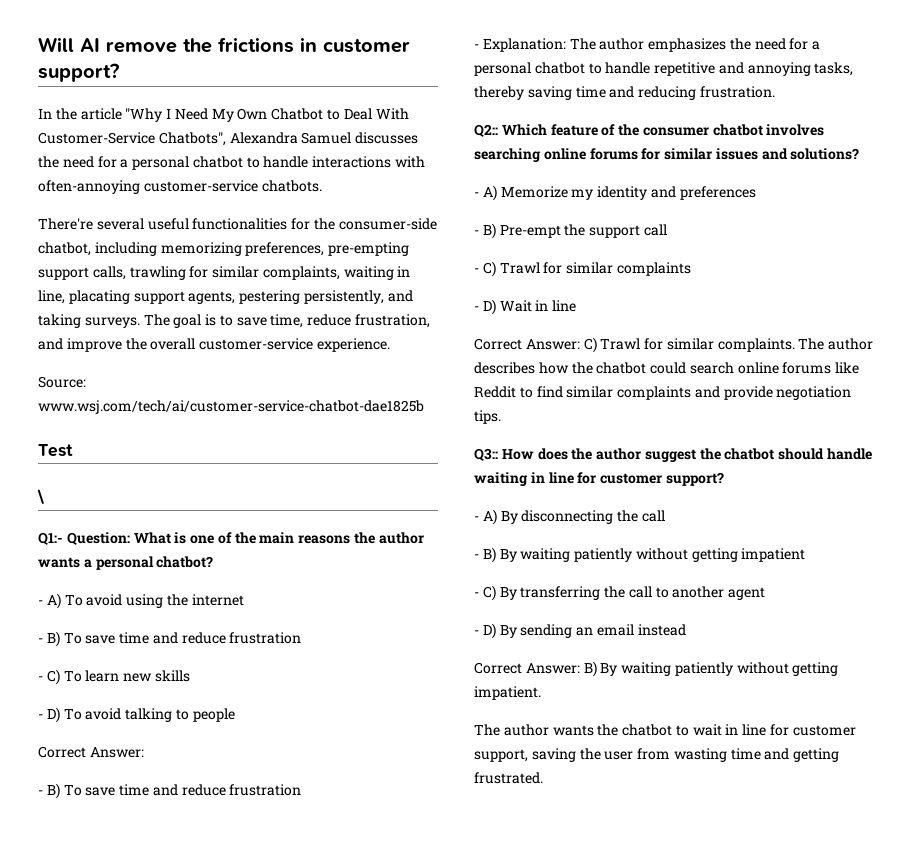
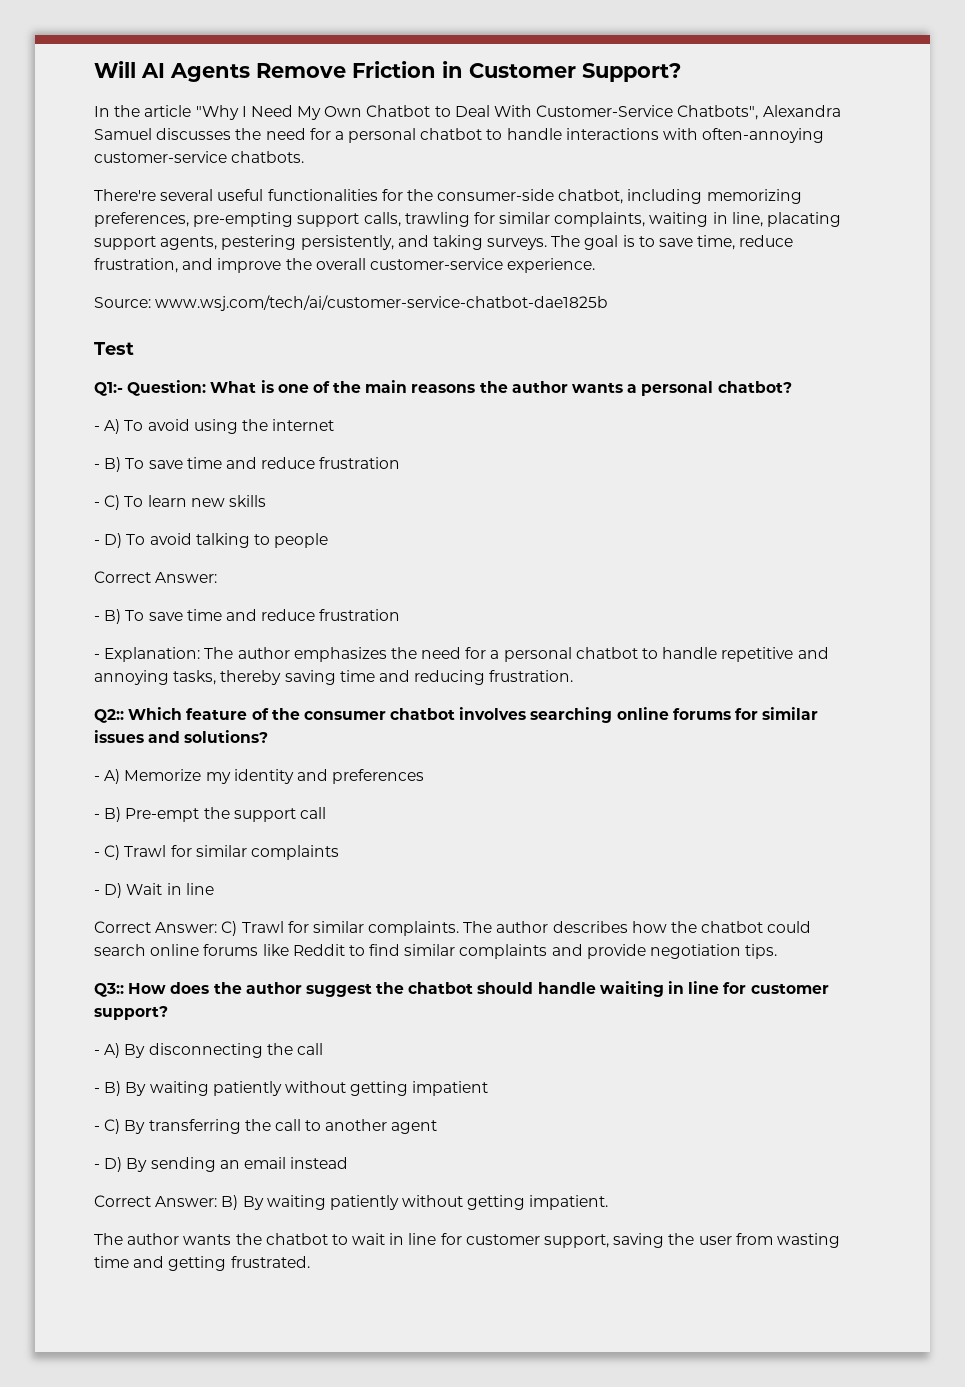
[106,37,410,53] [38,63,120,82] remove the frictions in customer support? -> [170,61,681,82] Agents Remove Friction in Customer Support?
[37,489,45,505] // \ -> (134, 348) none

